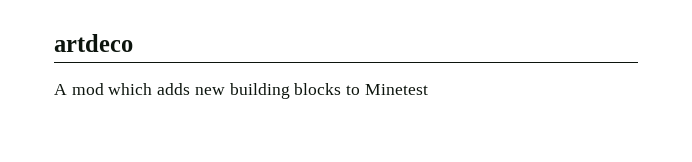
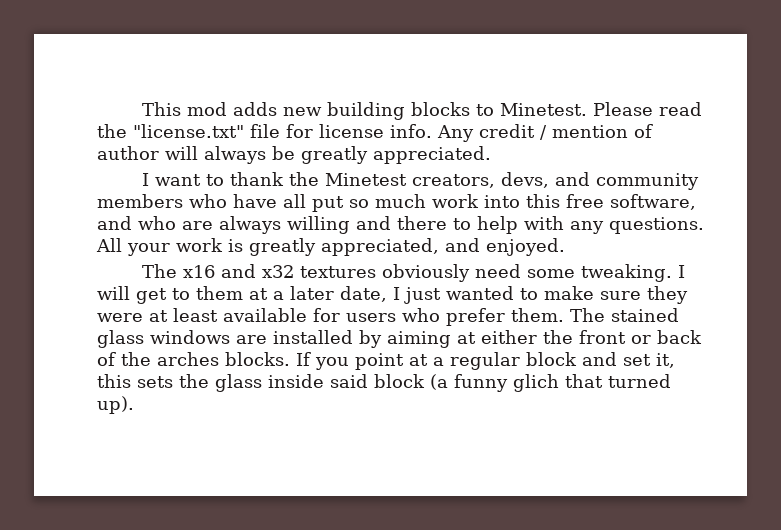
[54,34,133,52] [54,83,153,95] artdeco // A mod which -> [142,102,228,116] This mod
[364,84,428,95] Minetest -> [500,102,703,116] [97,124,653,142] [97,146,491,164] [142,172,700,190] [97,194,696,212] [97,216,704,234] [96,238,565,256] [142,264,686,282] [97,286,688,304] [97,308,679,326] [97,330,702,348] [97,352,675,370] [97,374,671,392] [97,396,134,414] Minetest. Please read the "license.txt" file for license info. Any credit / mention of author will always be greatly appreciated. // I want to thank the Minetest creators, devs, and community members who have all put so much work into this free software, and who are always willing and there to help with any questions. All your work is greatly appreciated, and enjoyed. // The x16 and x32 textures obviously need some tweaking. I will get to them at a later date, I just wanted to make sure they were at least available for users who prefer them. The stained glass windows are installed by aiming at either the front or back of the arches blocks. If you point at a regular block and set it, this sets the glass inside said block (a funny glich that turned up).

